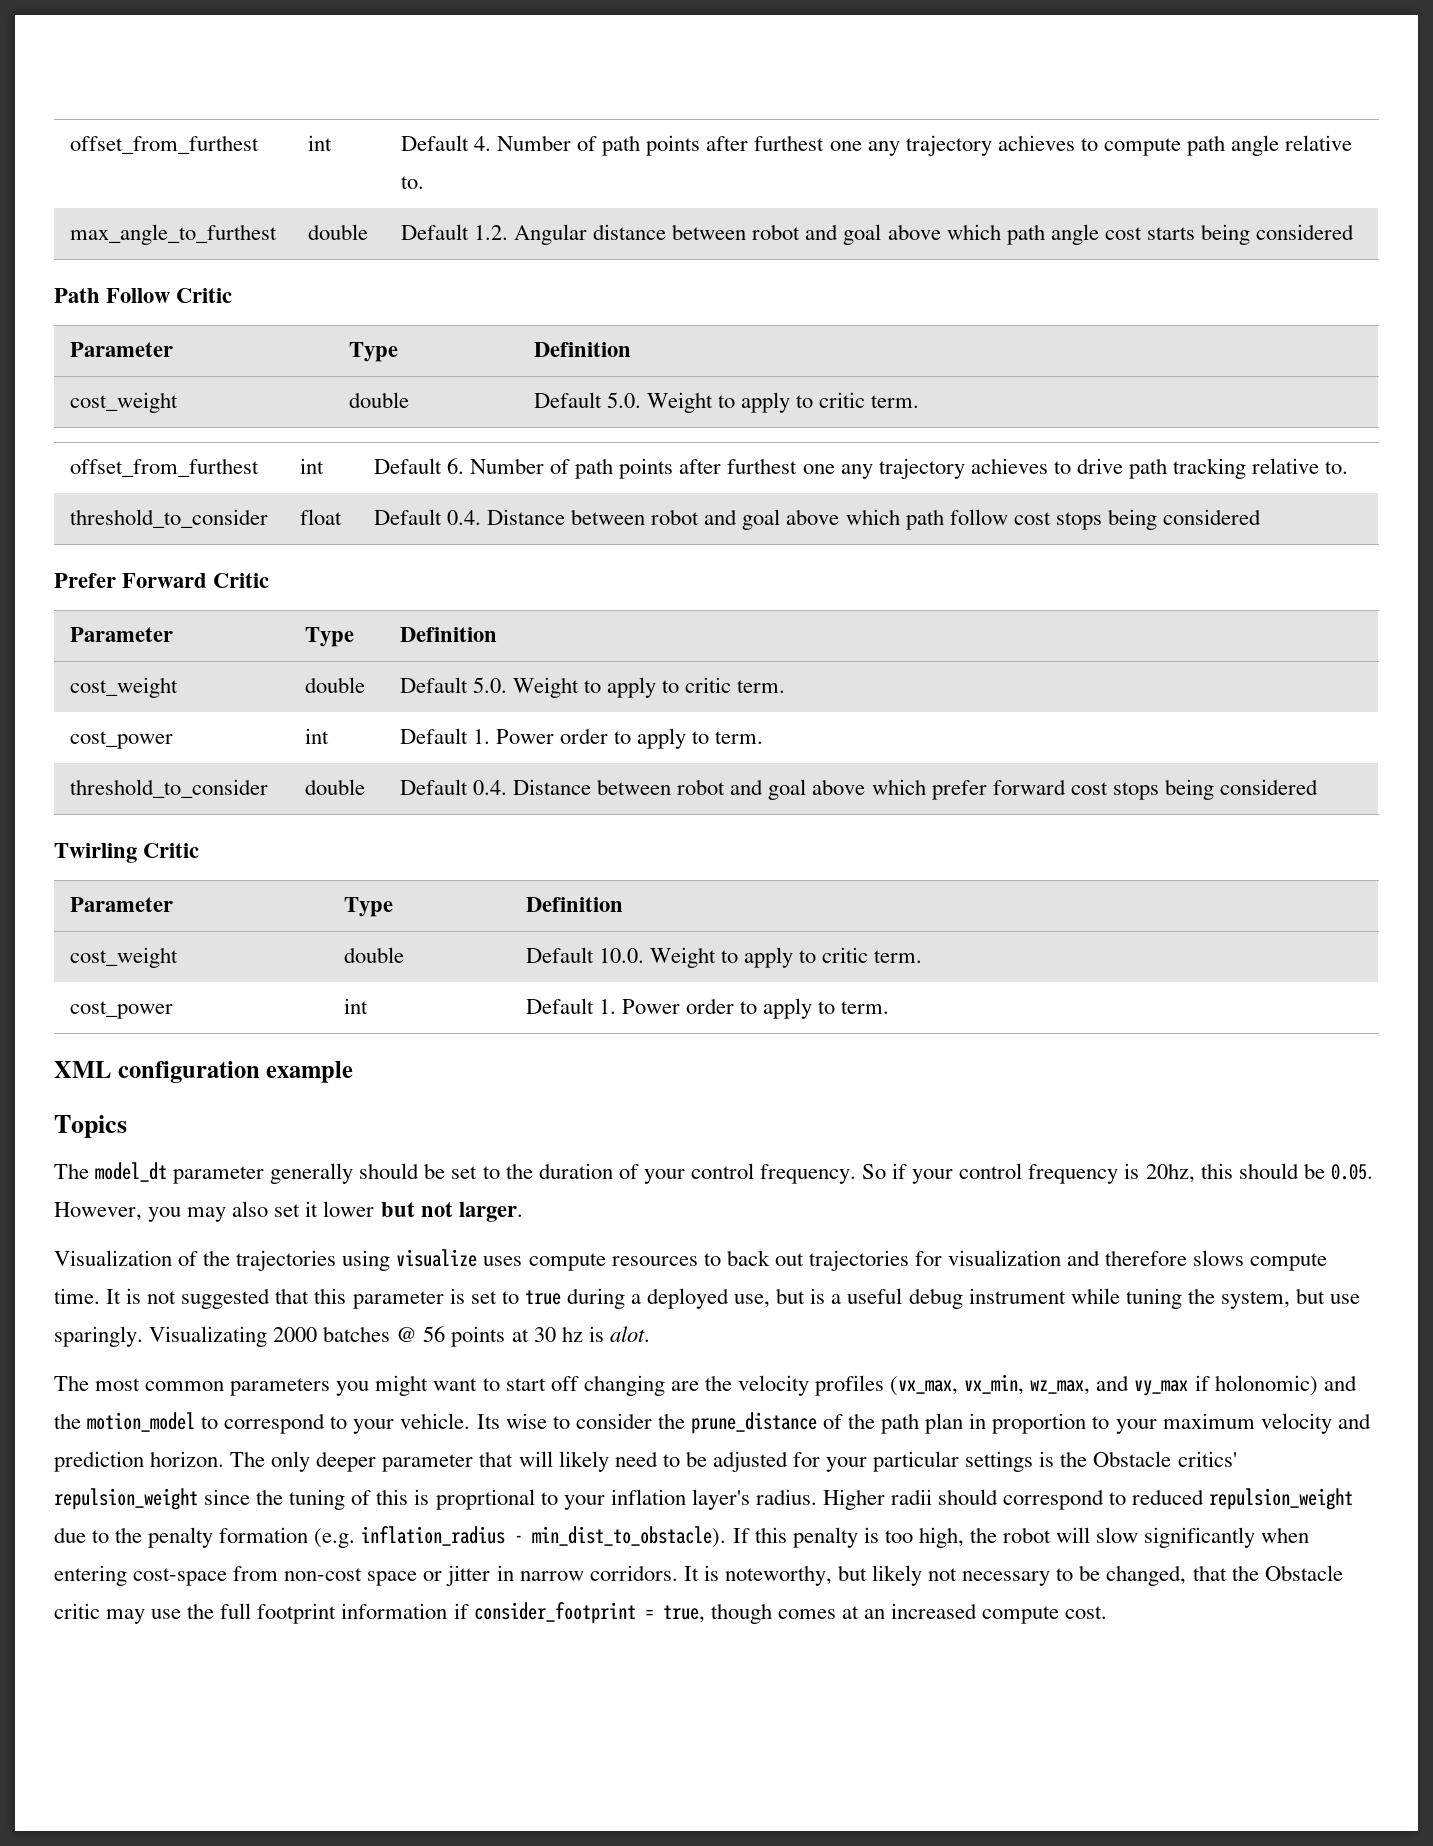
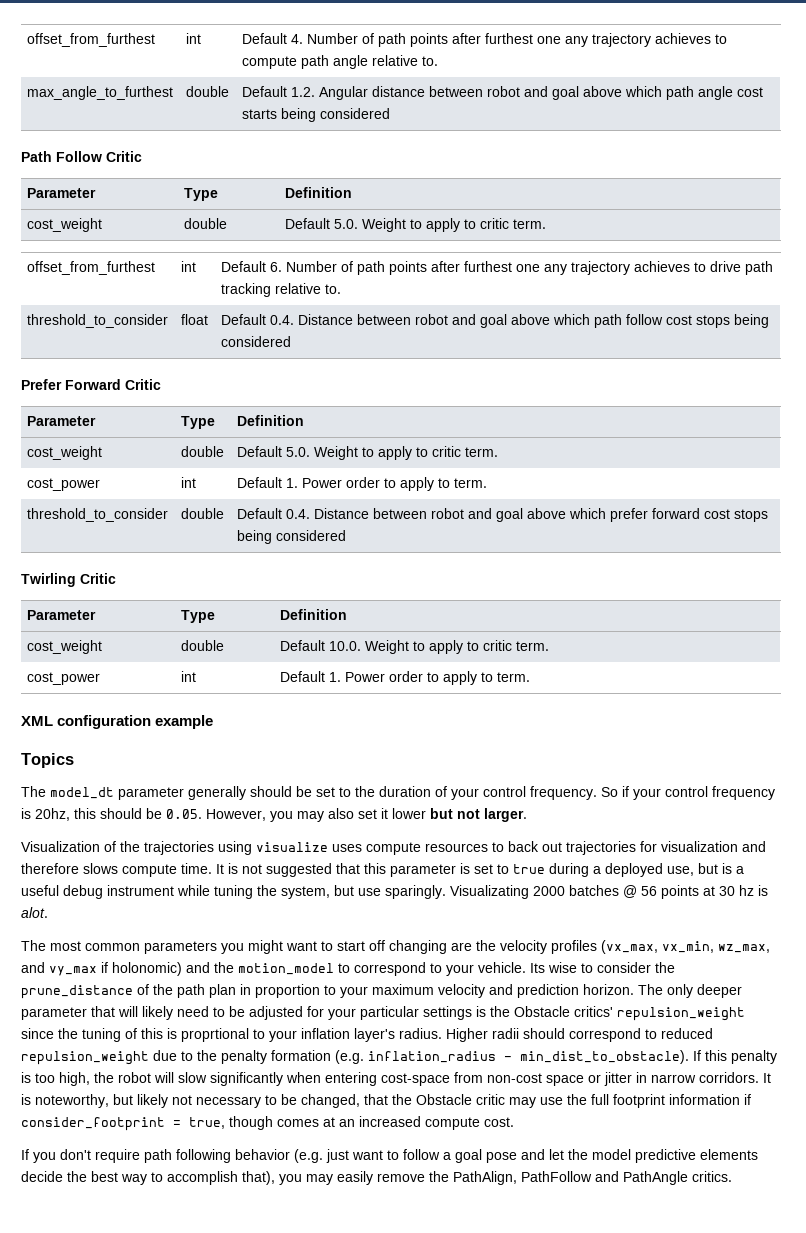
(1108, 1612) none -> [21,1149,758,1163] [21,1171,732,1185] // If you don't require path following behavior (e.g. just want to follow a goal pose and let the model predictive elements decide the best way to accomplish that), you may easily remove the PathAlign, PathFollow and PathAngle critics.

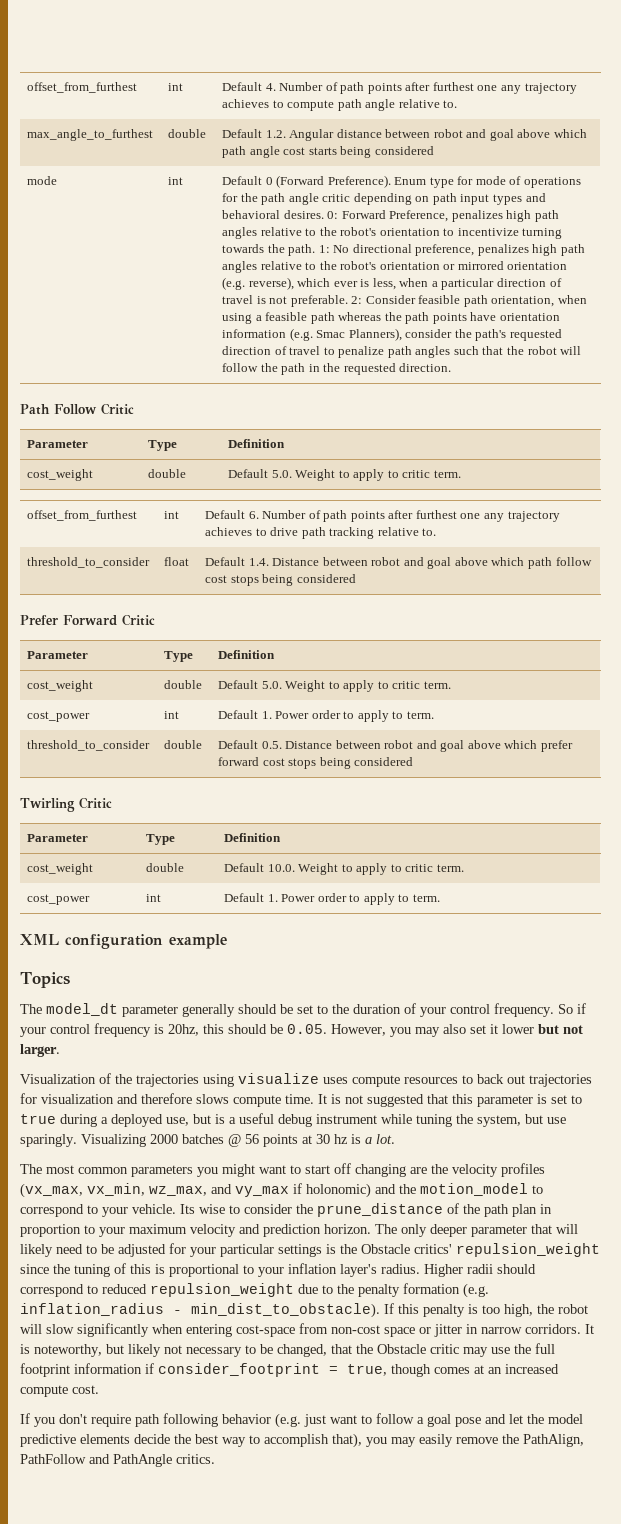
(391, 113) none -> [27,176,58,185] [168,177,184,185] [222,175,582,188] [222,193,546,205] [222,210,559,222] [222,227,563,239] [222,244,586,256] [222,261,568,273] [222,277,562,290] [222,295,588,307] [222,312,561,324] [222,328,562,341] [222,346,582,358] [222,363,452,375] // mode | int | Default 0 (Forward Preference). Enum type for mode of operations for the path angle critic depending on path input types and behavioral desires. 0: Forward Preference, penalizes high path angles relative to the robot's orientation to incentivize turning towards the path. 1: No directional preference, penalizes high path angles relative to the robot's orientation or mirrored orientation (e.g. reverse), which ever is less, when a particular direction of travel is not preferable. 2: Consider feasible path orientation, when using a feasible path whereas the path points have orientation information (e.g. Smac Planners), consider the path's requested direction of travel to penalize path angles such that the robot will follow the path in the requested direction.
[270,315,295,325] 0.4. -> [248,558,269,566] 1.4.
[286,509,311,519] 0.4. -> [261,741,282,749] 0.5.
[450,885,529,899] Visualizating -> [81,1134,146,1147] Visualizing
[21,907,48,918] alot. -> [365,1134,395,1144] a lot.
[181,1028,249,1042] proprtional -> [169,1264,239,1277] proportional

